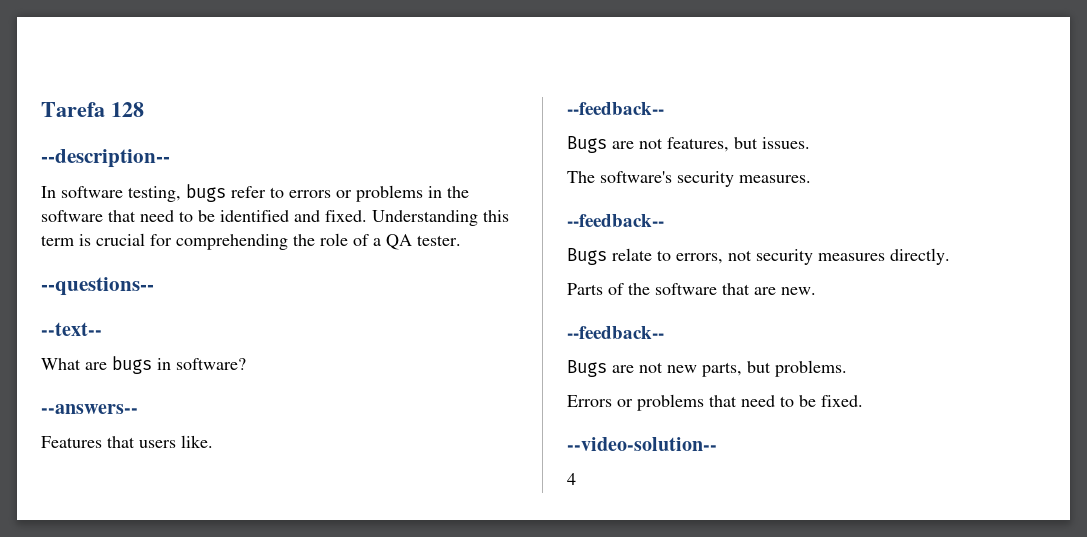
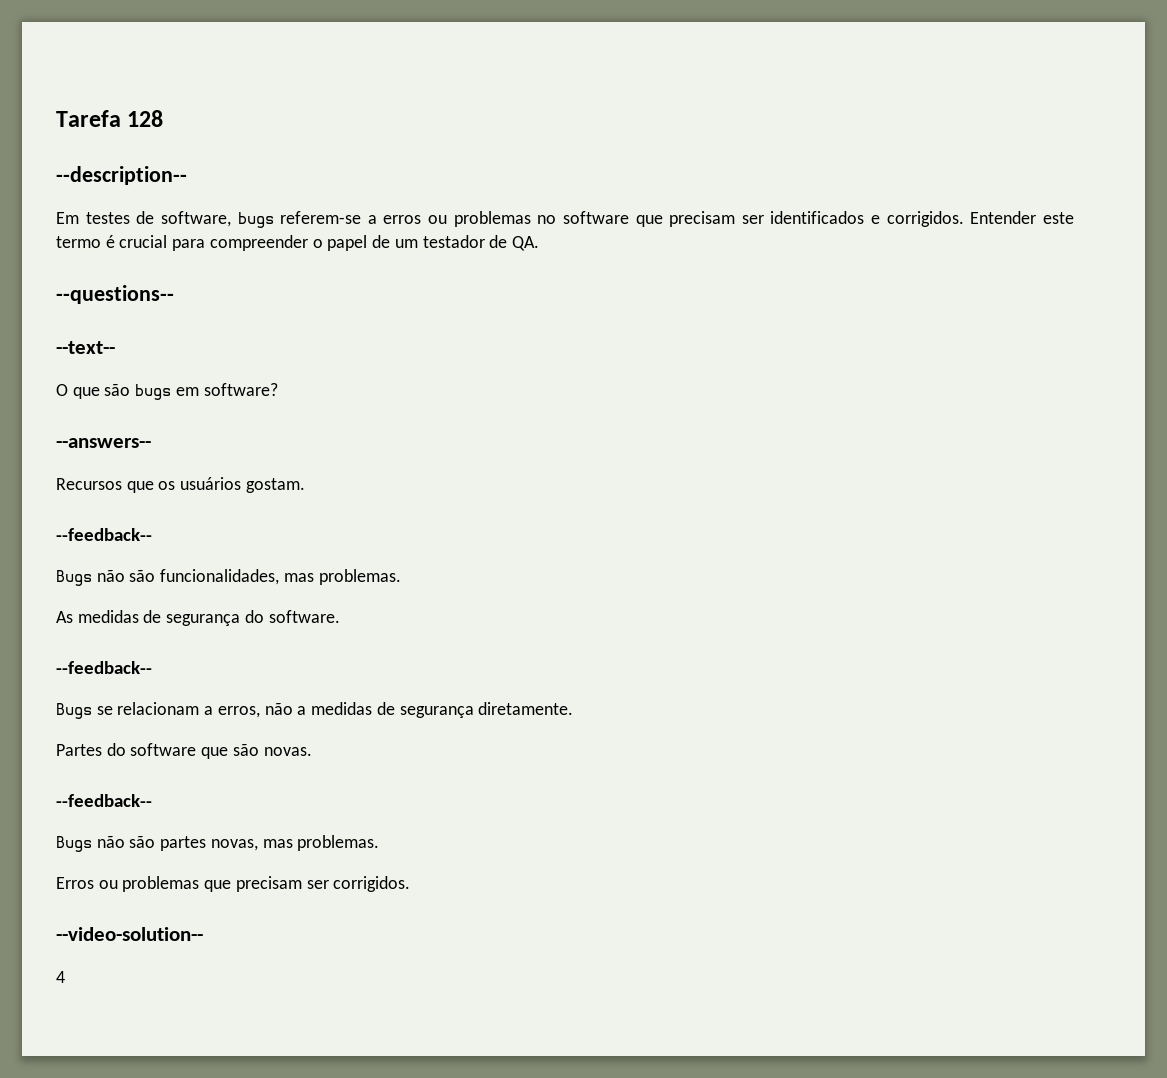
[41,184,469,202] [41,210,509,226] [41,233,461,250] [41,277,154,296] [41,322,102,336] [41,356,246,374] [41,404,138,414] [41,435,213,448] [567,102,664,115] [567,136,810,153] [567,171,811,187] [567,214,664,227] [567,248,950,265] [567,283,816,295] [567,326,664,339] [567,360,847,377] [567,394,863,411] In software testing, bugs refer to errors or problems in the software that need to be identified and fixed. Understanding this term is crucial for comprehending the role of a QA tester. // --questions-- // --text-- // What are bugs in software? // --answers-- // Features that users like. // --feedback-- // Bugs are not features, but issues. // The software's security measures. // --feedback-- // Bugs relate to errors, not security measures directly. // Parts of the software that are new. // --feedback-- // Bugs are not new parts, but problems. // Errors or problems that need to be fixed. -> [56,211,1075,228] [56,235,539,251] [56,285,174,304] [56,341,115,354] [56,383,278,400] [56,438,151,448] [56,477,305,493] [56,528,152,541] [56,569,401,586] [56,610,340,626] [56,661,152,674] [56,702,574,719] [56,743,312,759] [56,794,152,807] [56,835,380,852] [56,876,411,892] Em testes de software, bugs referem-se a erros ou problemas no software que precisam ser identificados e corrigidos. Entender este termo é crucial para compreender o papel de um testador de QA. // --questions-- // --text-- // O que são bugs em software? // --answers-- // Recursos que os usuários gostam. // --feedback-- // Bugs não são funcionalidades, mas problemas. // As medidas de segurança do software. // --feedback-- // Bugs se relacionam a erros, não a medidas de segurança diretamente. // Partes do software que são novas. // --feedback-- // Bugs não são partes novas, mas problemas. // Erros ou problemas que precisam ser corrigidos.

